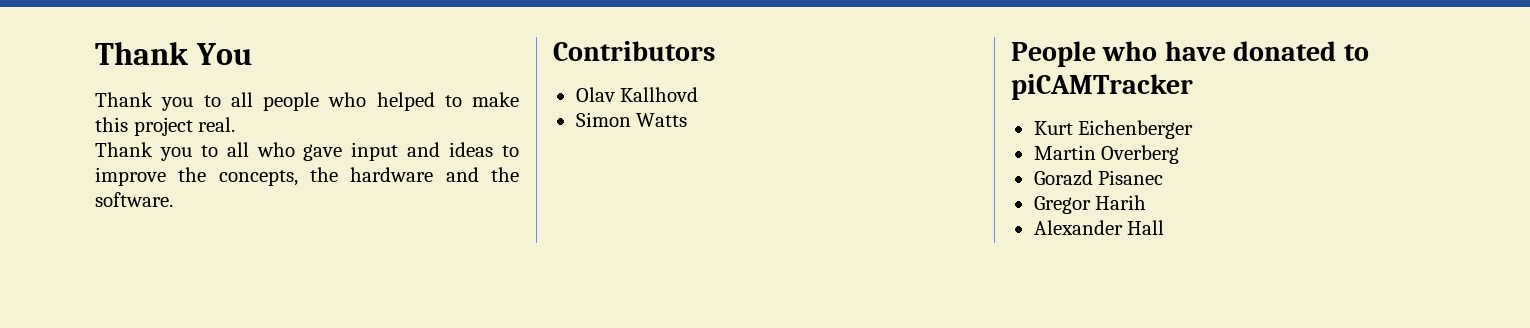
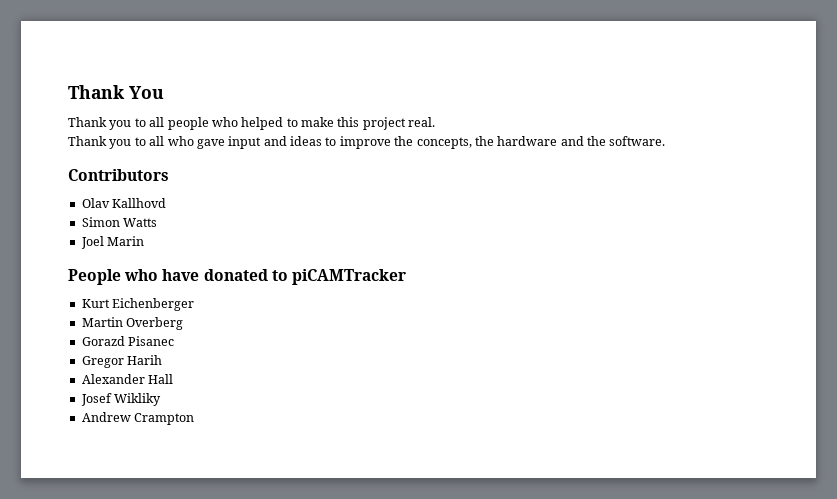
(688, 120) none -> [80,236,145,249] // Joel Marin
(1165, 227) none -> [80,393,162,406] [81,412,195,425] // Josef Wikliky // Andrew Crampton

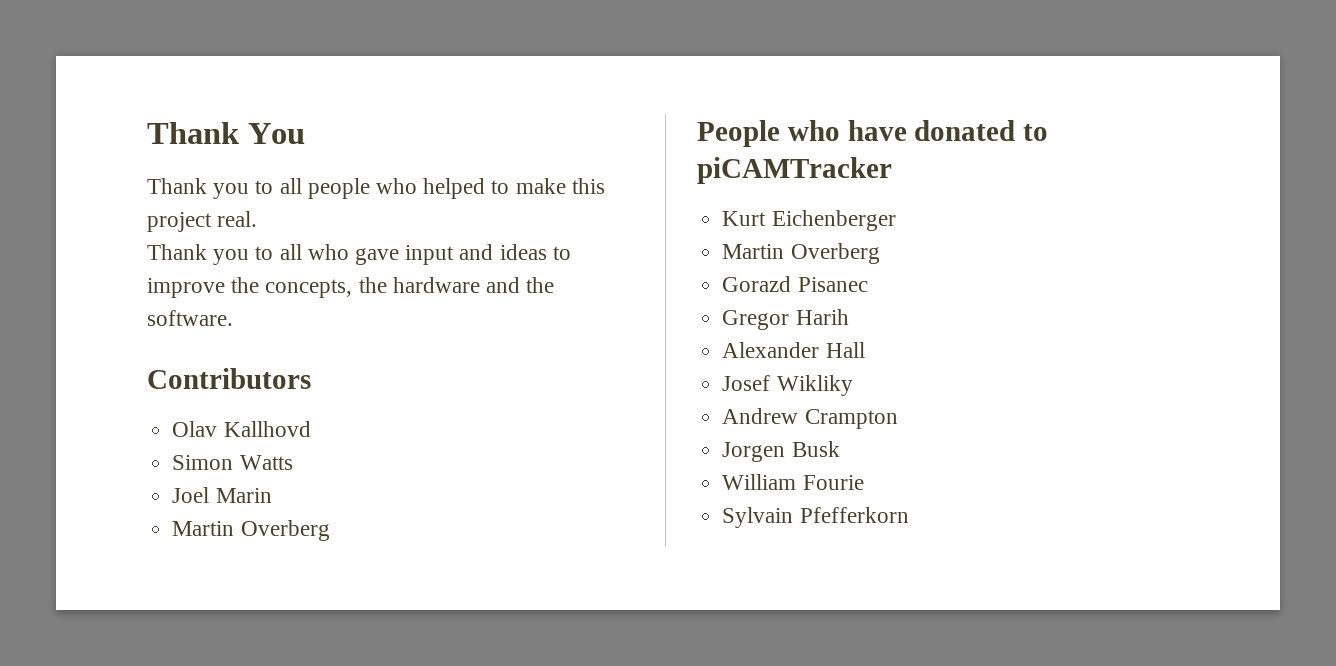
(145, 241) none -> [172,520,330,541] // Martin Overberg
(195, 419) none -> [722,441,840,462] [722,474,864,490] [722,507,909,528] // Jorgen Busk // William Fourie // Sylvain Pfefferkorn

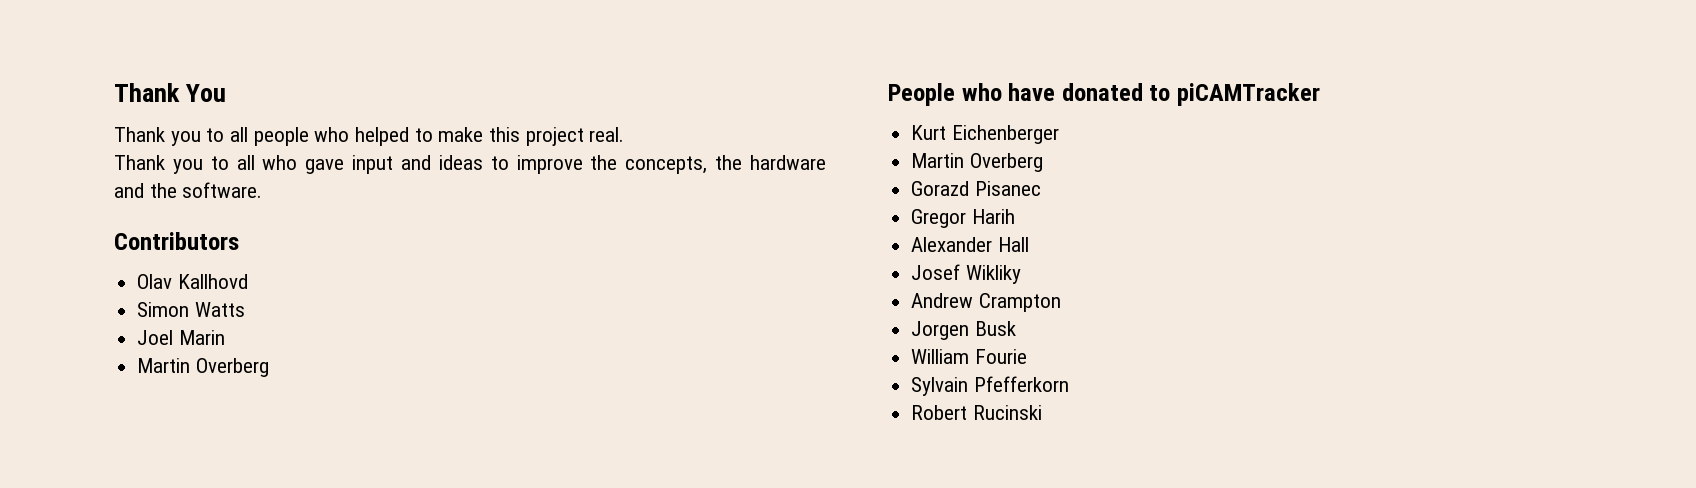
(909, 515) none -> [911,405,1042,420] // Robert Rucinski

